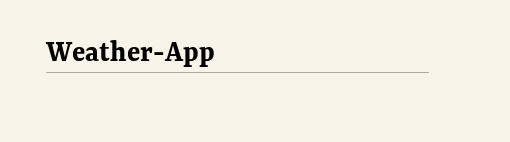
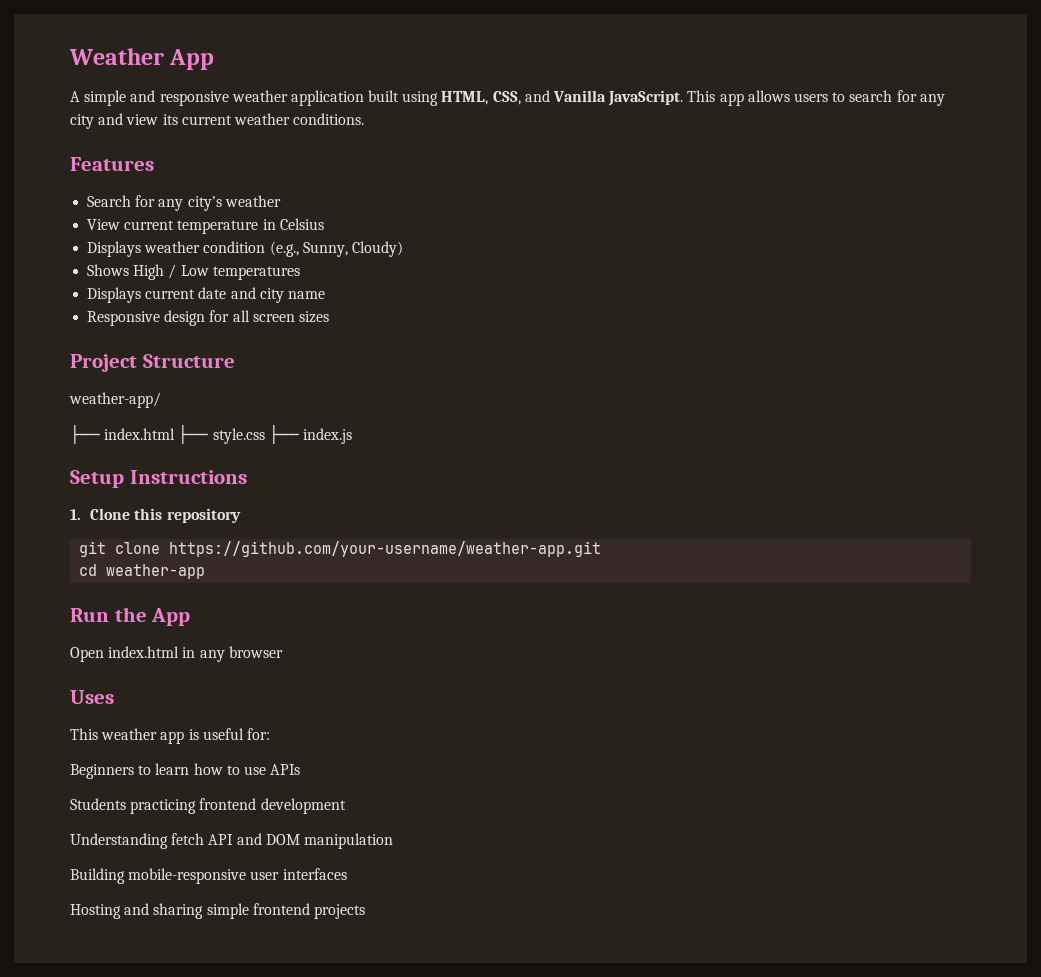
[45,40,215,67] Weather-App -> [69,48,215,70] [70,90,945,106] [70,113,365,129] [70,157,154,171] [87,195,281,211] [87,218,324,234] [87,241,403,257] [87,264,300,280] [87,287,325,303] [87,310,329,326] [70,354,235,372] [69,392,161,408] [70,424,352,444] [70,470,247,488] [70,508,241,523] [79,541,602,557] [79,564,206,579] [70,607,191,626] [70,646,283,662] [70,690,114,704] [70,728,270,744] [70,763,301,779] [70,798,346,814] [70,833,393,849] [70,868,347,884] [70,903,365,919] Weather App // A simple and responsive weather application built using HTML, CSS, and Vanilla JavaScript. This app allows users to search for any city and view its current weather conditions. // Features // Search for any city’s weather // View current temperature in Celsius // Displays weather condition (e.g., Sunny, Cloudy) // Shows High / Low temperatures // Displays current date and city name // Responsive design for all screen sizes // Project Structure // weather-app/ // ├── index.html ├── style.css ├── index.js // Setup Instructions // 1. Clone this repository // git clone https://github.com/your-username/weather-app.git // cd weather-app // Run the App // Open index.html in any browser // Uses // This weather app is useful for: // Beginners to learn how to use APIs // Students practicing frontend development // Understanding fetch API and DOM manipulation // Building mobile-responsive user interfaces // Hosting and sharing simple frontend projects

